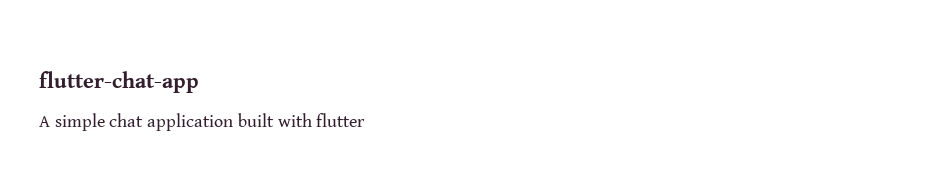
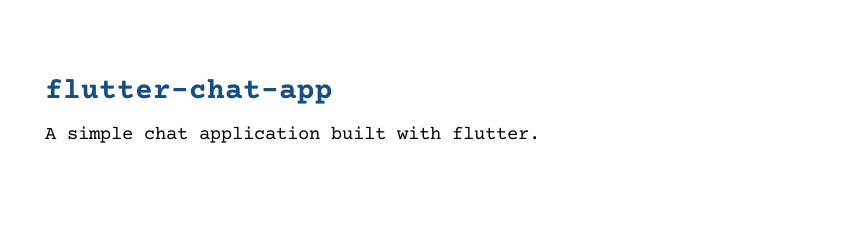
[316,113,366,127] flutter -> [452,126,540,140] flutter.

